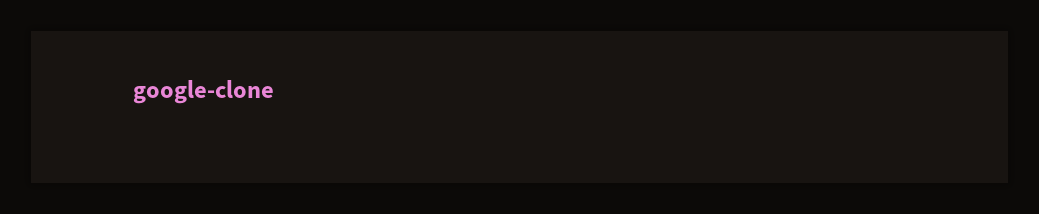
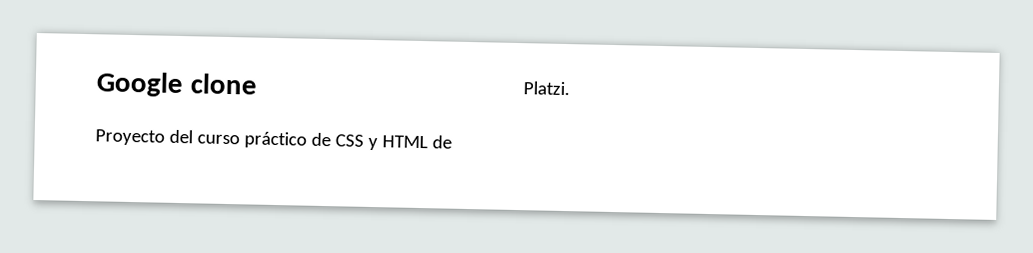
[133,80,274,104] google-clone -> [96,71,258,98] [95,129,452,151] [523,81,570,96] Google clone // Proyecto del curso práctico de CSS y HTML de Platzi.

